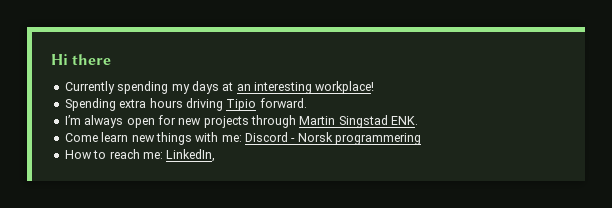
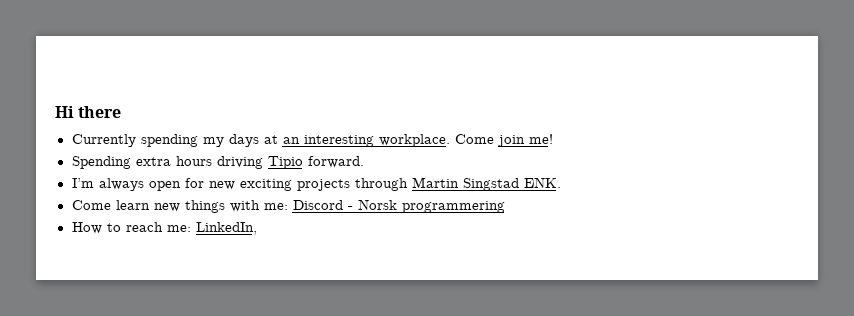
[315,81,375,94] workplace! -> [378,134,553,147] workplace. Come join me!
(202, 121) none -> [239,179,292,191] exciting

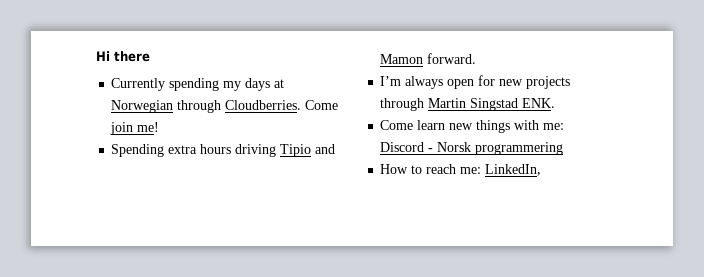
[282,134,450,147] an interesting workplace. -> [111,100,302,113] Norwegian through Cloudberries.
(303, 162) none -> [315,144,336,154] [380,54,424,64] and Mamon
[239,179,292,191] exciting -> (524, 82) none

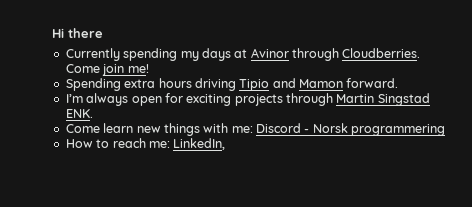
[111,100,174,113] Norwegian -> [250,48,289,58] Avinor
[499,79,524,86] new -> [186,94,232,106] exciting

